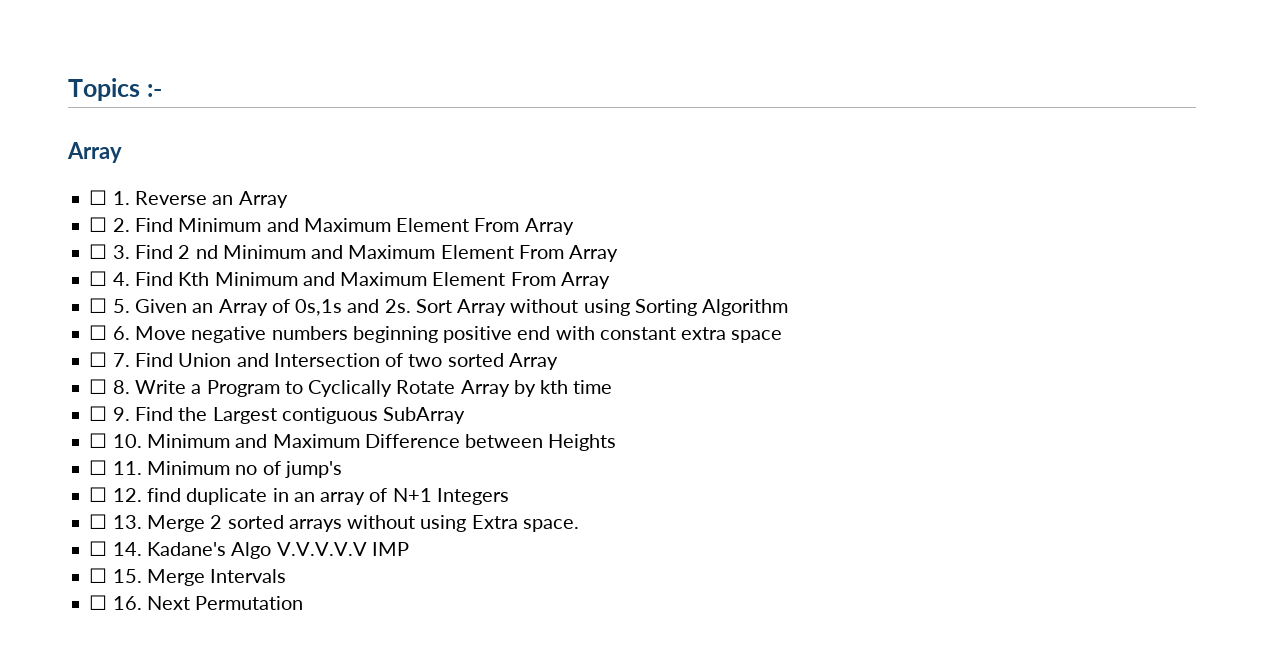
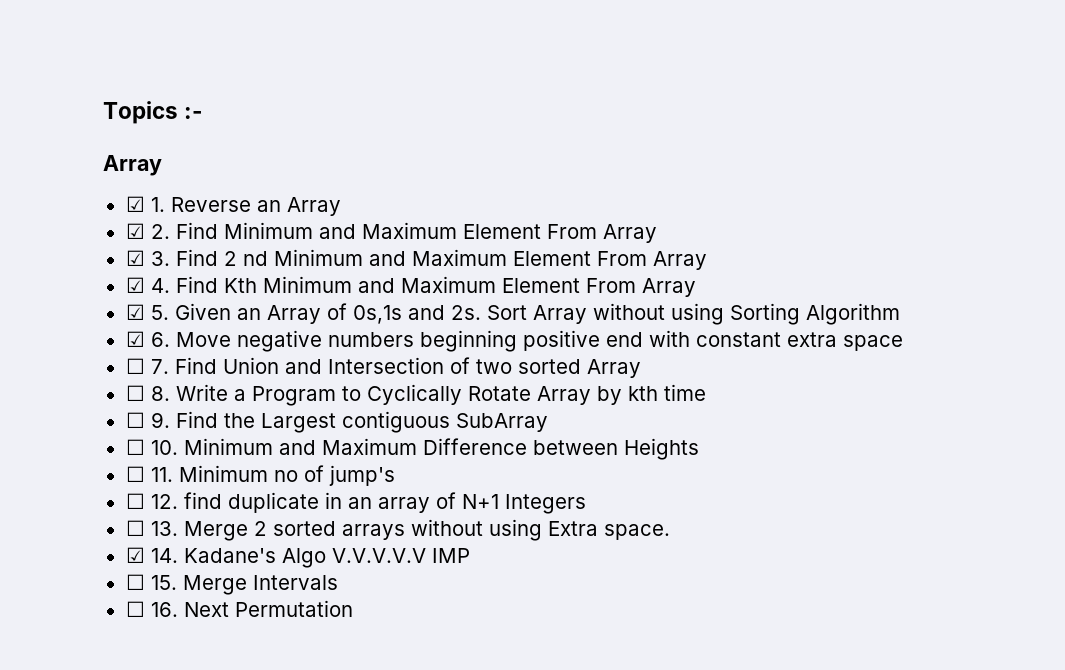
[89,190,108,205] ☐ -> [125,196,145,212] ☑
[89,217,108,232] ☐ -> [125,223,145,239] ☑
[89,244,108,259] ☐ -> [125,250,145,266] ☑
[89,271,108,286] ☐ -> [125,277,145,293] ☑
[89,298,108,313] ☐ -> [125,304,145,320] ☑
[89,325,108,340] ☐ -> [125,331,145,347] ☑
[89,541,108,556] ☐ -> [125,547,145,563] ☑

